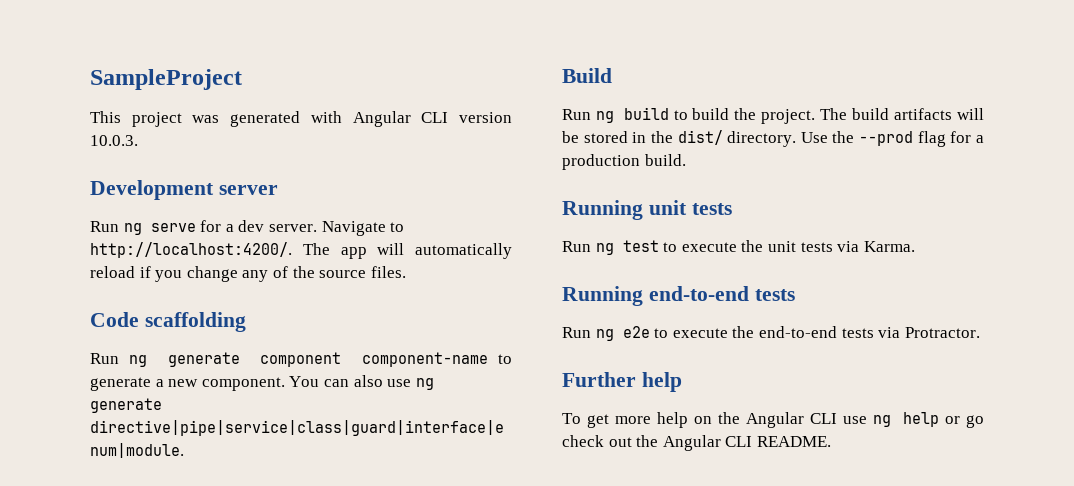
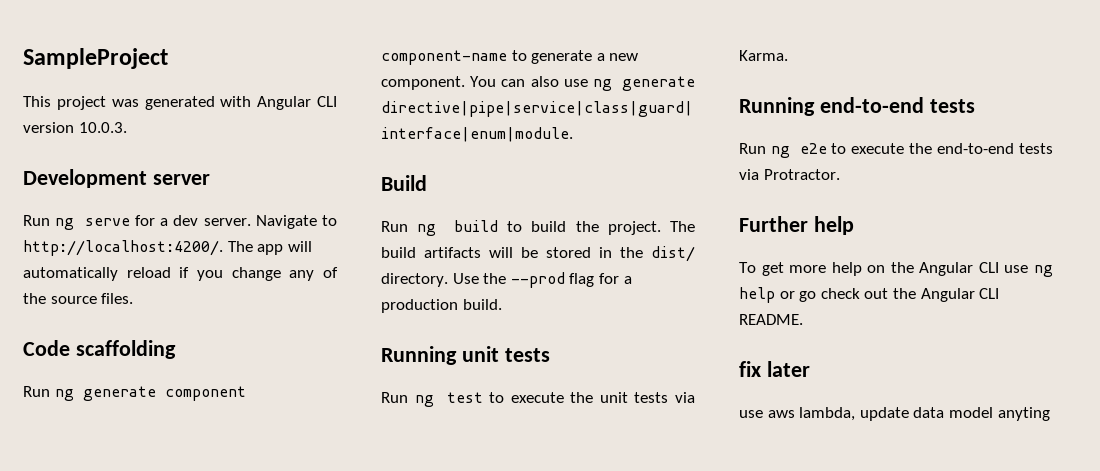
(831, 441) none -> [739,361,810,377] [739,407,1050,421] // fix later // use aws lambda, update data model anyting

